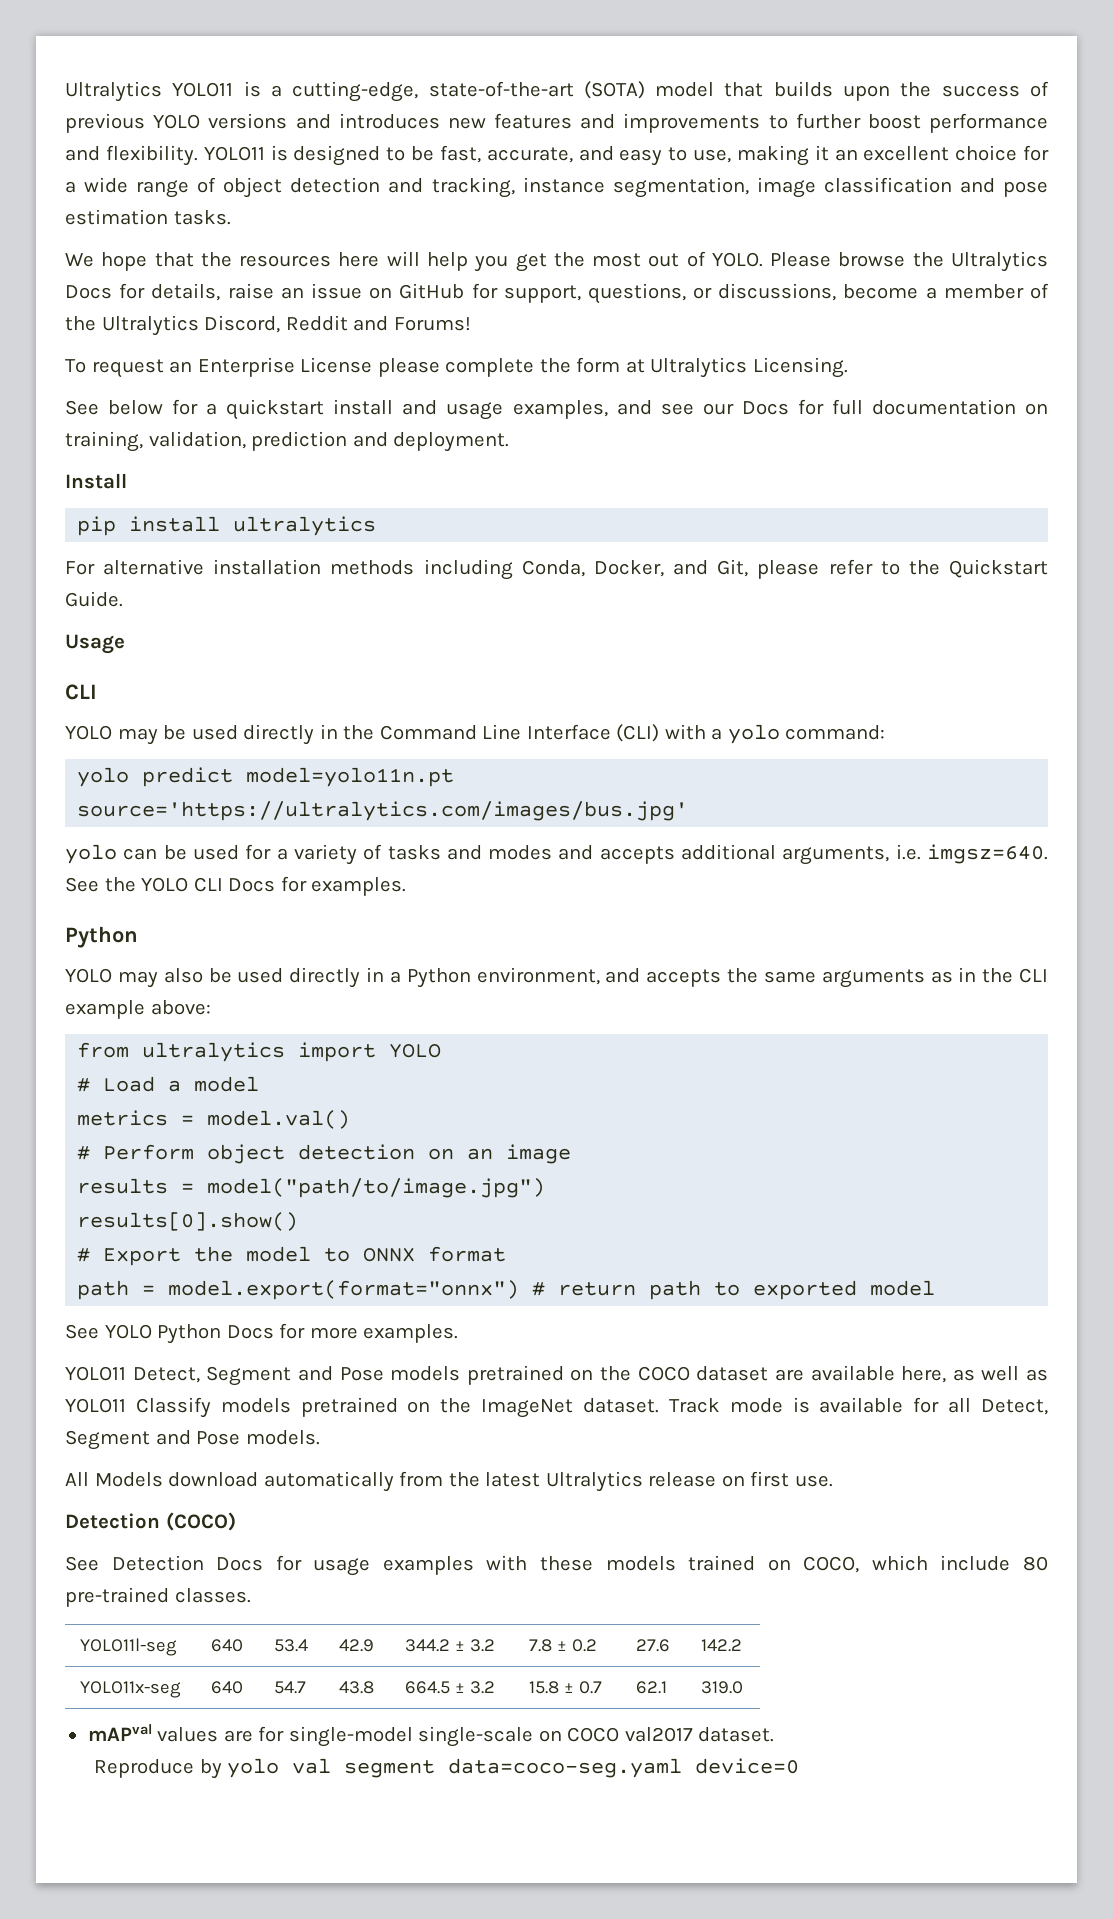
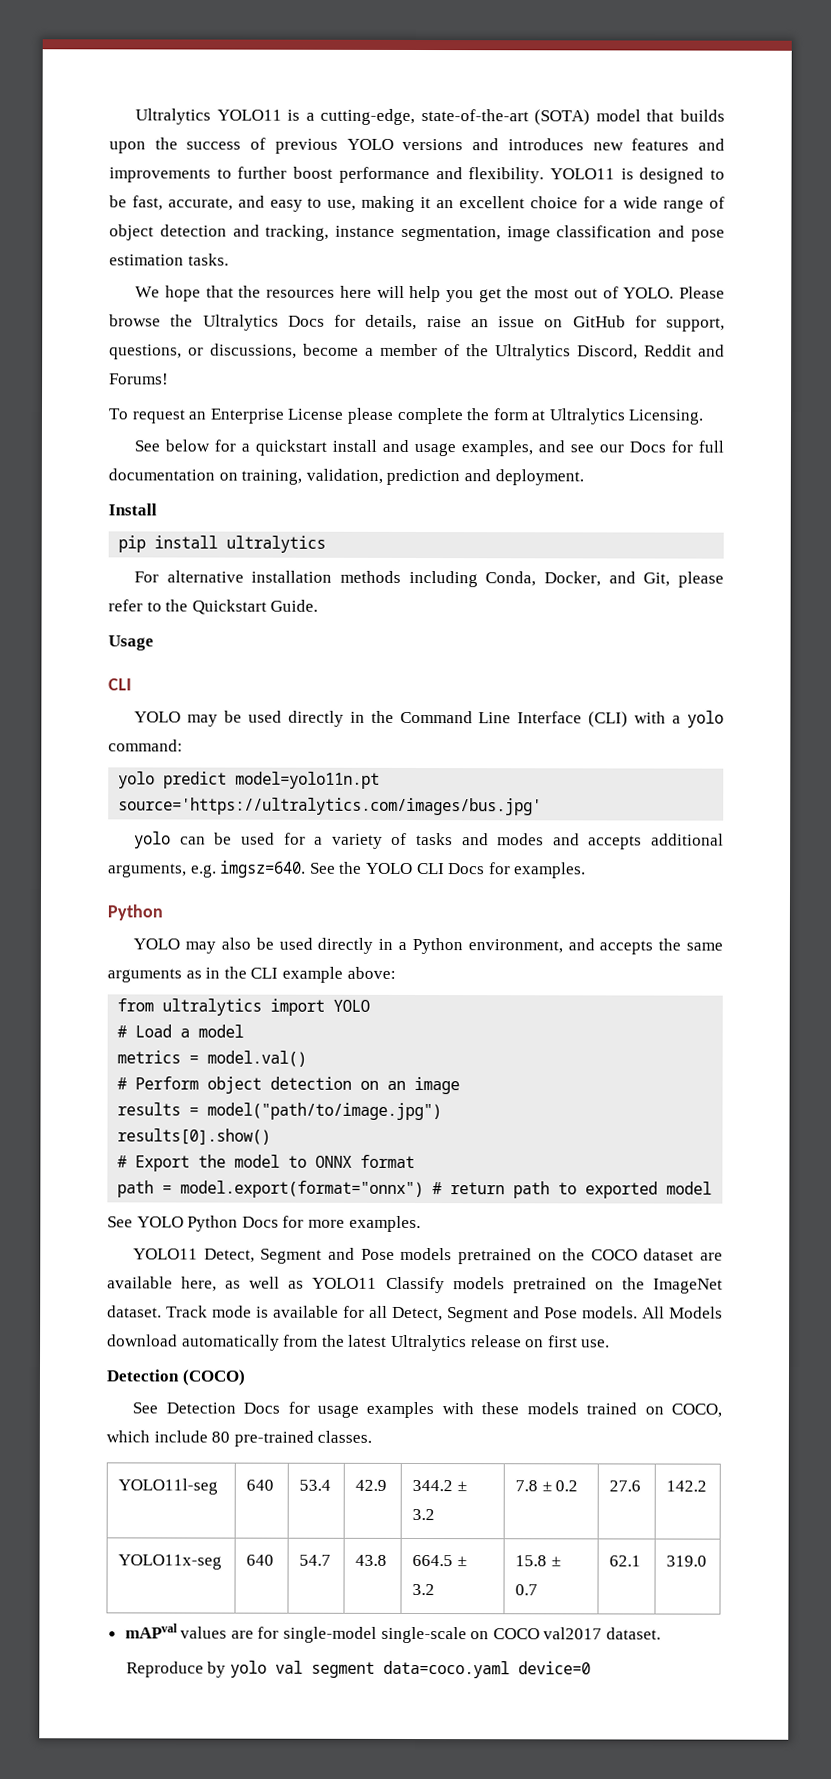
[895,844,921,860] i.e. -> [190,864,217,878] e.g.
(320, 1437) // -> (638, 1312) none
[448,1758,683,1778] data=coco-seg.yaml -> [382,1660,510,1679] data=coco.yaml

